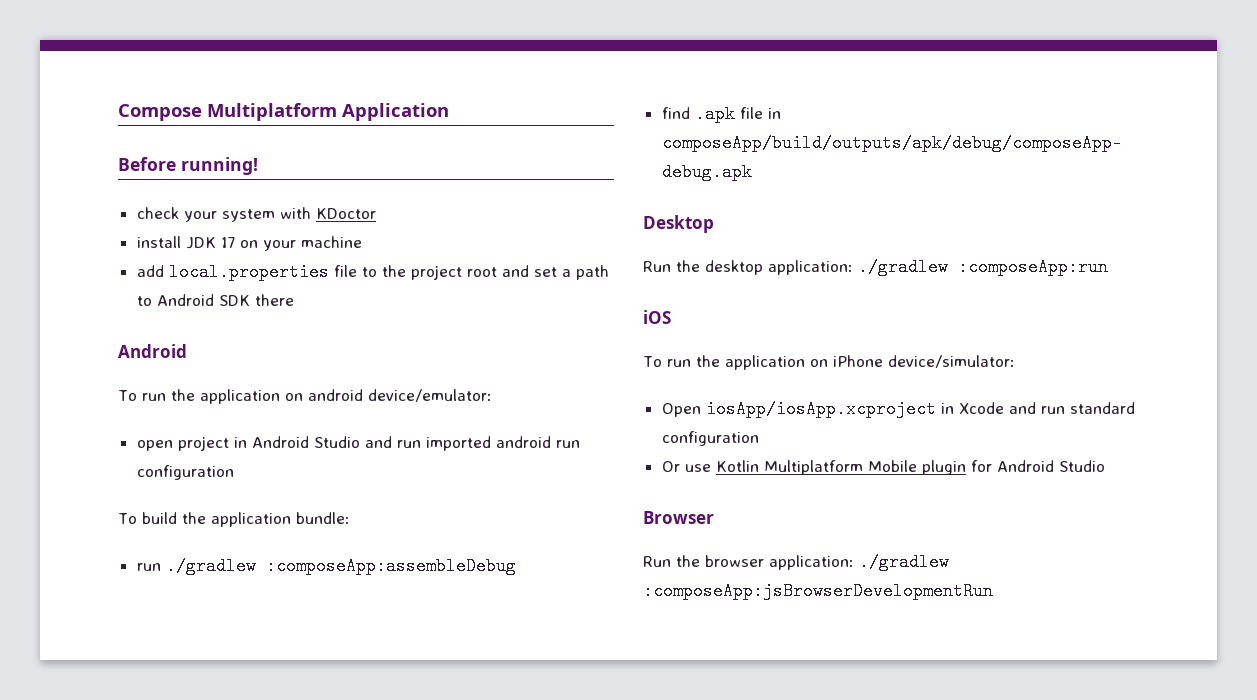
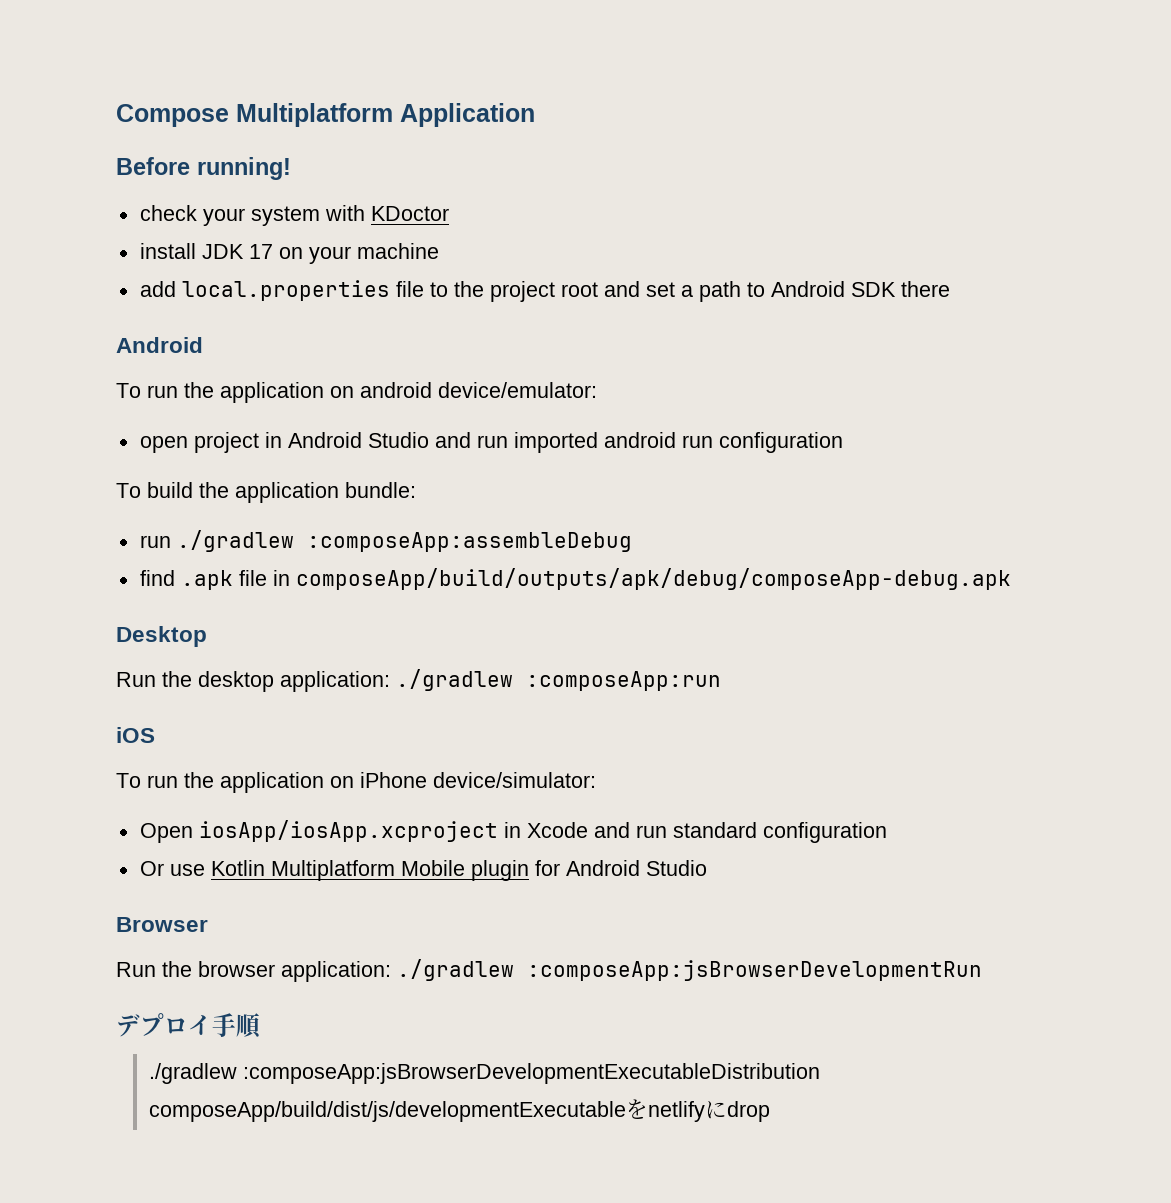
(993, 591) none -> [116,1013,261,1038] [148,1063,820,1084] [148,1099,770,1122] // デプロイ手順 // ./gradlew :composeApp:jsBrowserDevelopmentExecutableDistribution composeApp/build/dist/js/developmentExecutableをnetlifyにdrop

